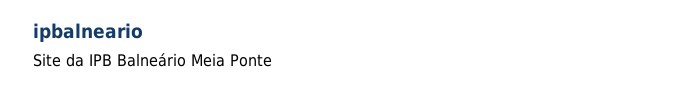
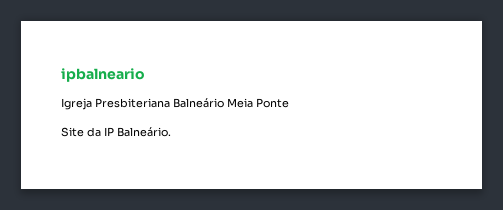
[33,53,272,67] Site da IPB Balneário Meia Ponte -> [61,98,289,110] [61,127,171,137] Igreja Presbiteriana Balneário Meia Ponte // Site da IP Balneário.

